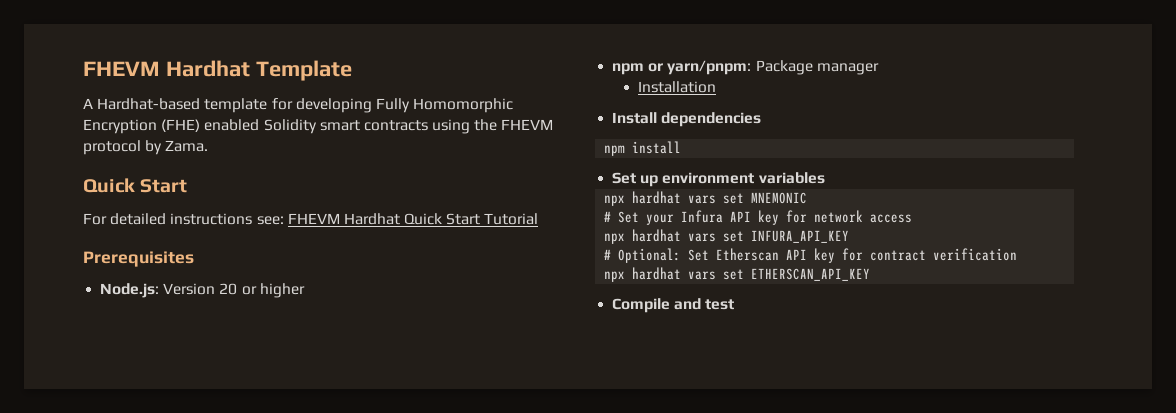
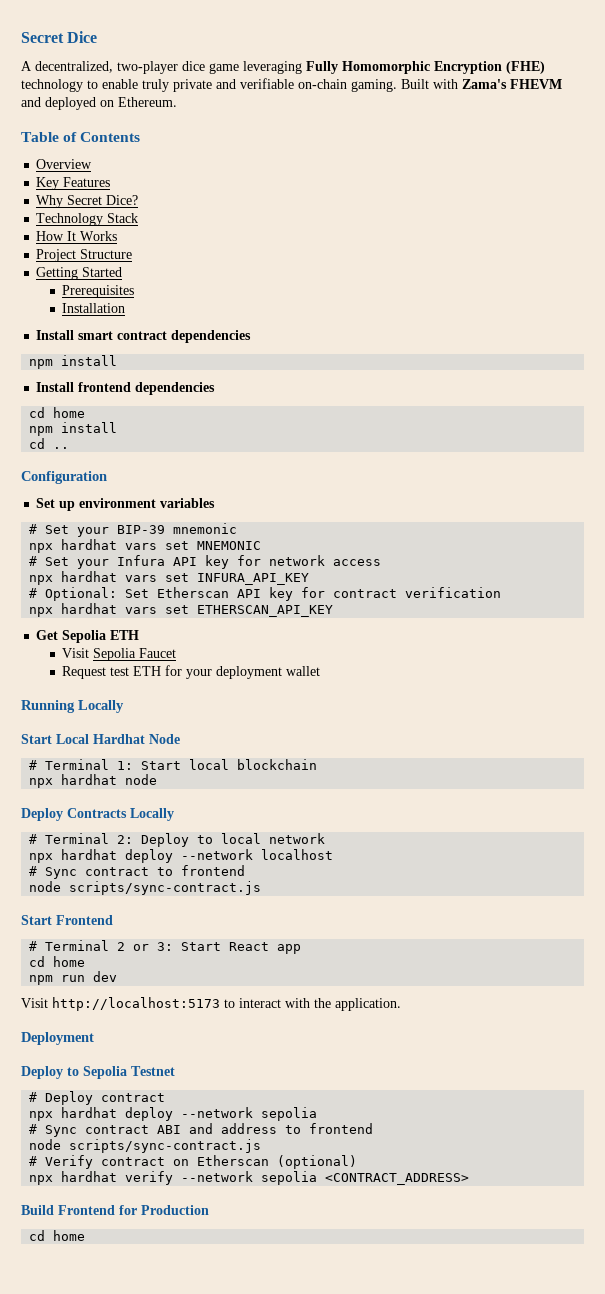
[83,60,352,81] [83,98,514,113] [83,119,554,134] [83,140,209,155] [83,178,188,193] [83,213,539,225] [83,251,194,267] [100,283,305,298] [612,60,879,75] FHEVM Hardhat Template // A Hardhat-based template for developing Fully Homomorphic Encryption (FHE) enabled Solidity smart contracts using the FHEVM protocol by Zama. // Quick Start // For detailed instructions see: FHEVM Hardhat Quick Start Tutorial // Prerequisites // Node.js: Version 20 or higher // npm or yarn/pnpm: Package manager -> [21,31,98,43] [21,61,545,74] [21,78,562,92] [21,97,177,110] [21,132,141,142] [36,159,93,169] [36,177,111,190] [36,195,139,208] [36,213,139,226] [36,231,118,241] [36,249,133,262] [36,267,123,280] [62,285,135,298] Secret Dice // A decentralized, two-player dice game leveraging Fully Homomorphic Encryption (FHE) technology to enable truly private and verifiable on-chain gaming. Built with Zama's FHEVM and deployed on Ethereum. // Table of Contents // Overview // Key Features // Why Secret Dice? // Technology Stack // How It Works // Project Structure // Getting Started // Prerequisites
(658, 118) none -> [78,331,168,340] smart contract
(682, 147) none -> [36,382,216,395] [29,407,86,418] [29,422,118,436] [29,438,70,449] [21,471,107,484] // Install frontend dependencies // cd home // npm install // cd .. // Configuration
(825, 178) none -> [29,523,238,537] // # Set your BIP-39 mnemonic
[612,298,735,313] Compile and test -> [36,630,140,643] [62,648,177,661] [62,665,321,679] [21,700,124,713] [21,734,180,744] [29,759,318,770] [29,774,158,788] [21,808,174,821] [29,833,326,847] [29,849,334,863] [29,865,246,879] [29,881,262,895] [21,915,113,925] [29,940,302,954] [29,956,86,967] [29,971,118,985] [21,997,401,1011] [21,1032,94,1045] [21,1066,175,1079] [29,1091,166,1105] [29,1107,318,1121] [29,1123,374,1137] [29,1139,262,1153] [29,1155,358,1169] [29,1171,470,1185] [21,1205,209,1215] [29,1230,86,1241] Get Sepolia ETH // Visit Sepolia Faucet // Request test ETH for your deployment wallet // Running Locally // Start Local Hardhat Node // # Terminal 1: Start local blockchain // npx hardhat node // Deploy Contracts Locally // # Terminal 2: Deploy to local network // npx hardhat deploy --network localhost // # Sync contract to frontend // node scripts/sync-contract.js // Start Frontend // # Terminal 2 or 3: Start React app // cd home // npm run dev // Visit http://localhost:5173 to interact with the application. // Deployment // Deploy to Sepolia Testnet // # Deploy contract // npx hardhat deploy --network sepolia // # Sync contract ABI and address to frontend // node scripts/sync-contract.js // # Verify contract on Etherscan (optional) // npx hardhat verify --network sepolia <CONTRACT_ADDRESS> // Build Frontend for Production // cd home

